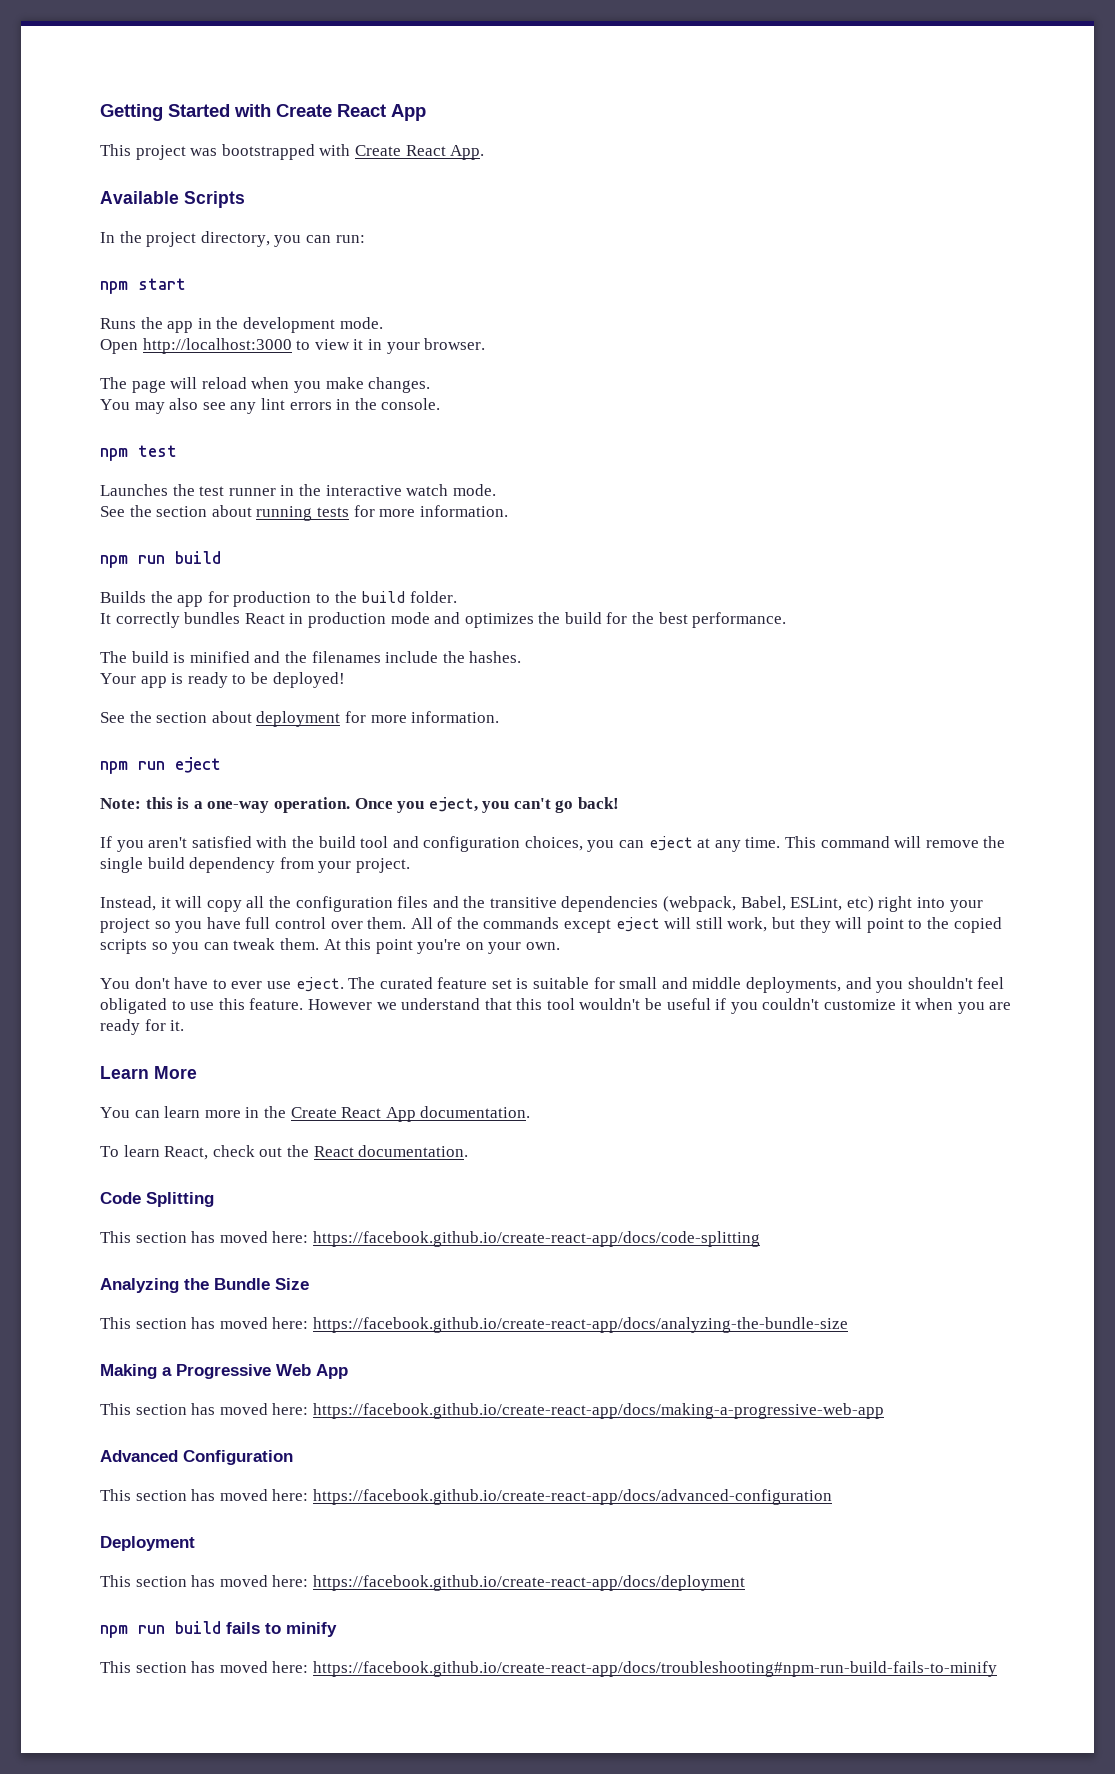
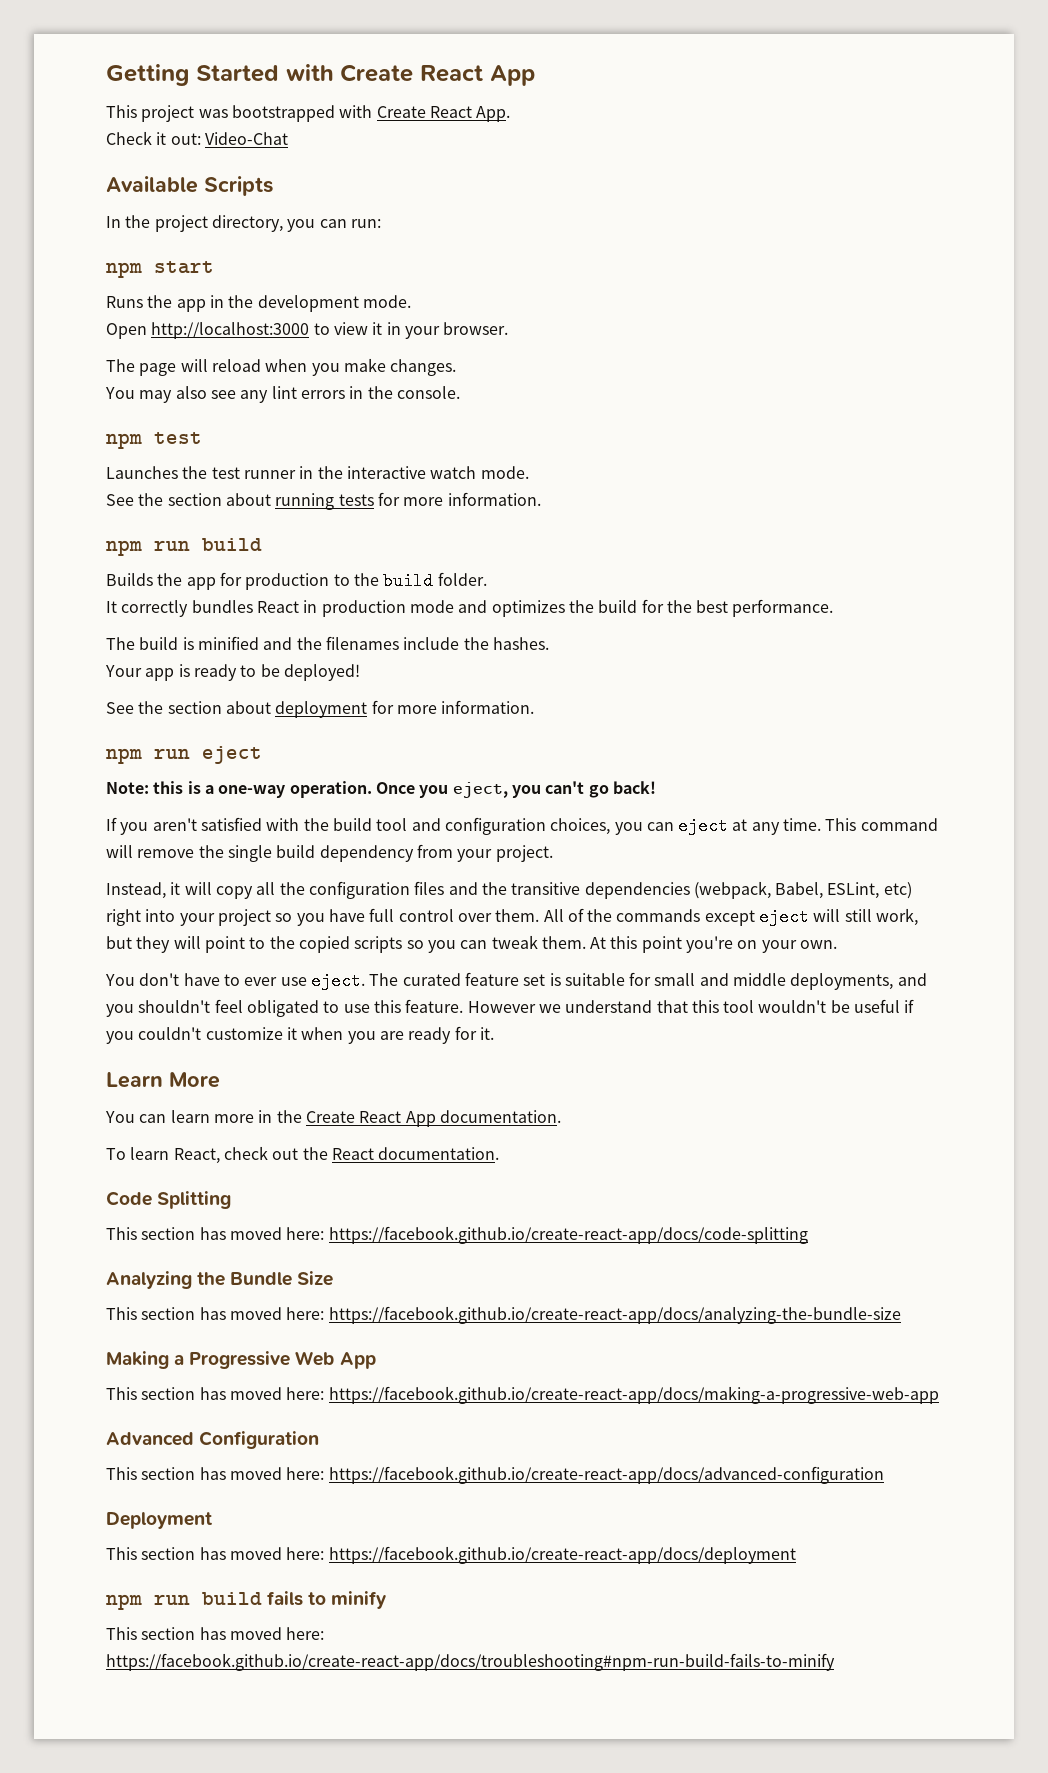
(485, 152) none -> [106,131,288,145] // Check it out: Video-Chat

